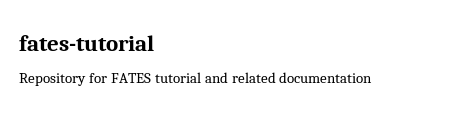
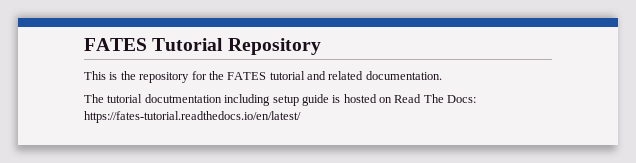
[19,35,154,51] [19,72,373,86] fates-tutorial // Repository for FATES tutorial and related documentation -> [84,38,321,55] [84,71,442,83] [84,94,477,106] [84,111,301,123] FATES Tutorial Repository // This is the repository for the FATES tutorial and related documentation. // The tutorial docutmentation including setup guide is hosted on Read The Docs: https://fates-tutorial.readthedocs.io/en/latest/

